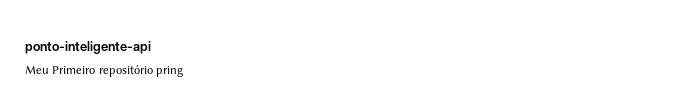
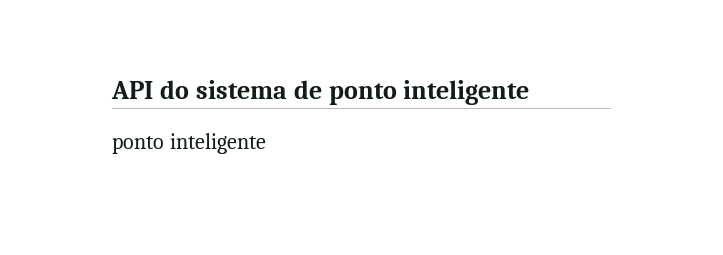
[25,41,151,54] [25,65,184,77] ponto-inteligente-api // Meu Primeiro repositório pring -> [111,80,530,105] [112,133,266,154] API do sistema de ponto inteligente // ponto inteligente

